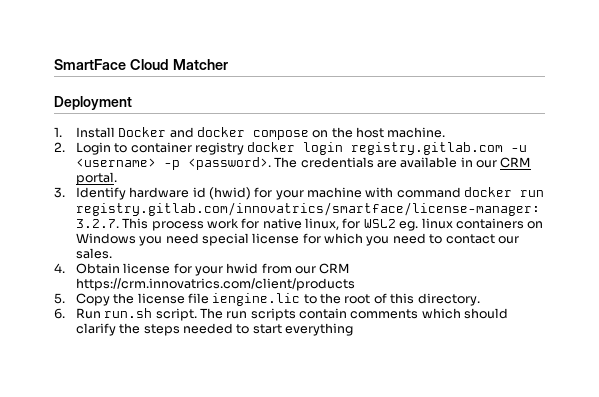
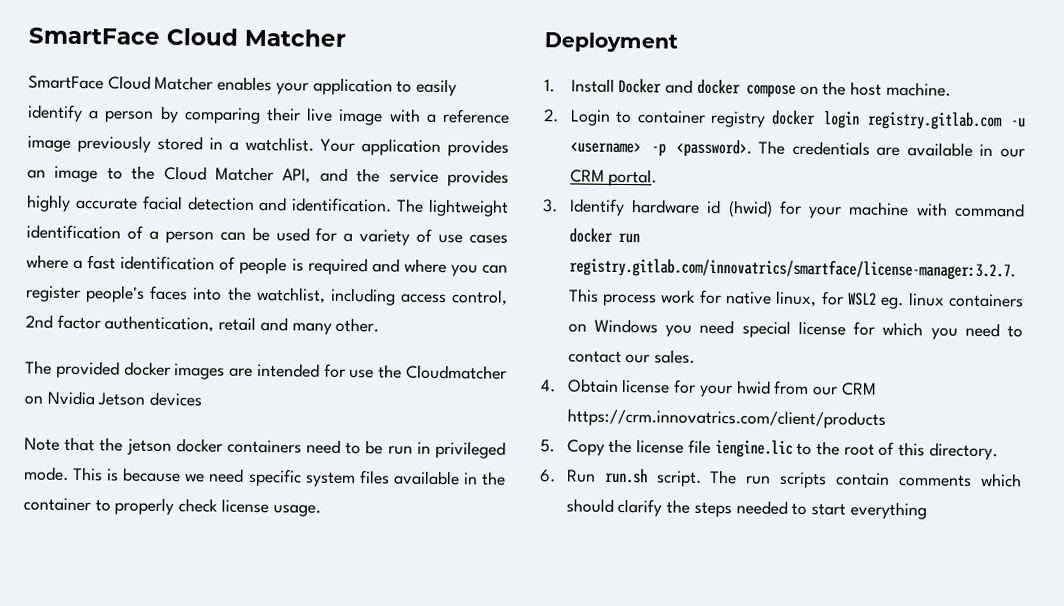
[54,59,228,70] SmartFace Cloud Matcher -> [28,27,346,47] [28,75,458,97] [27,104,510,126] [27,134,509,157] [27,165,509,187] [26,194,509,217] [26,224,509,246] [26,254,508,277] [25,285,508,306] [25,314,380,335] [25,360,507,380] [24,390,203,407] [24,436,507,459] [24,466,506,488] [23,497,321,517] SmartFace Cloud Matcher // SmartFace Cloud Matcher enables your application to easily identify a person by comparing their live image with a reference image previously stored in a watchlist. Your application provides an image to the Cloud Matcher API, and the service provides highly accurate facial detection and identification. The lightweight identification of a person can be used for a variety of use cases where a fast identification of people is required and where you can register people's faces into the watchlist, including access control, 2nd factor authentication, retail and many other. // The provided docker images are intended for use the Cloudmatcher on Nvidia Jetson devices // Note that the jetson docker containers need to be run in privileged mode. This is because we need specific system files available in the container to properly check license usage.

